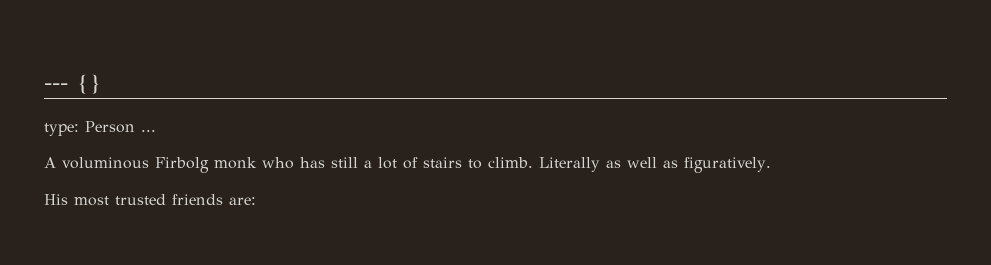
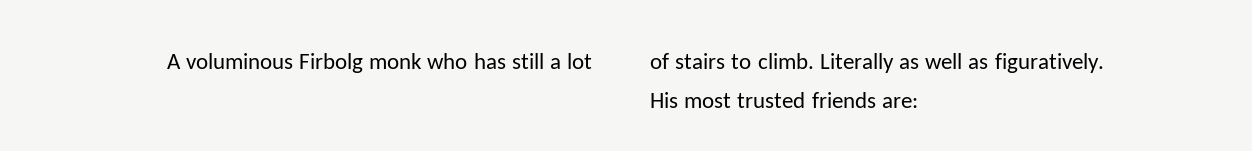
[44,74,101,94] [44,121,156,136] --- {} // type: Person ... // -> (166, 61) none

